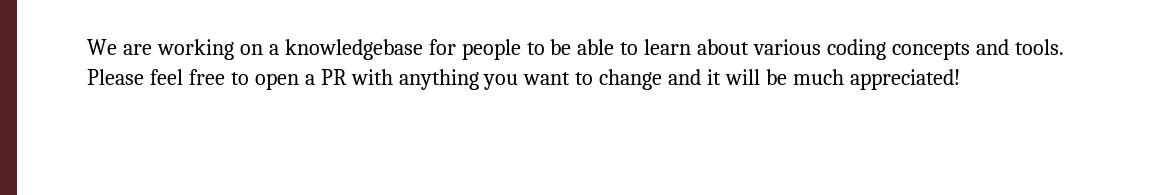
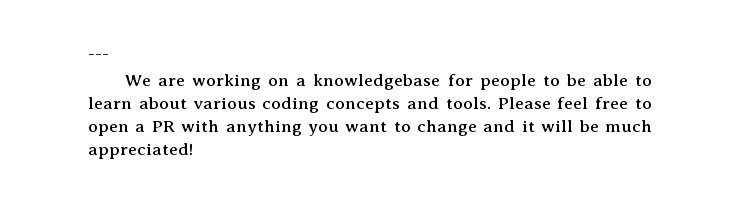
(87, 47) none -> [88,54,109,59] --- //

